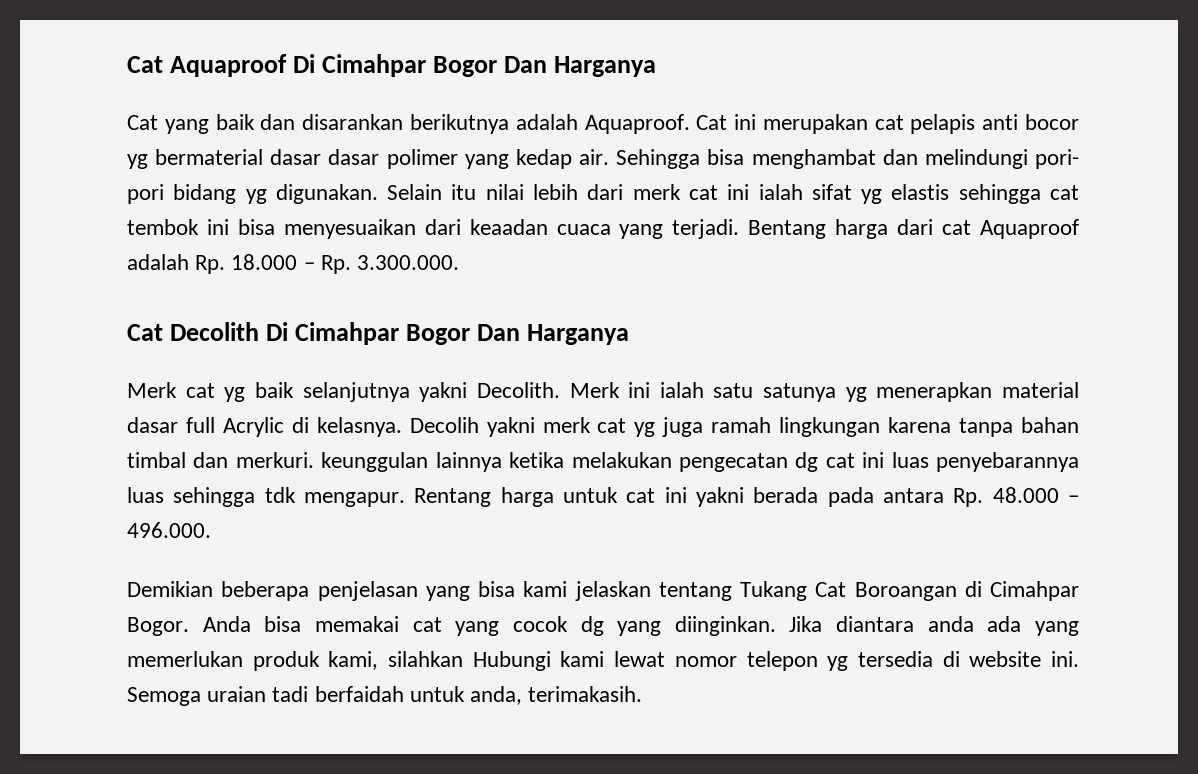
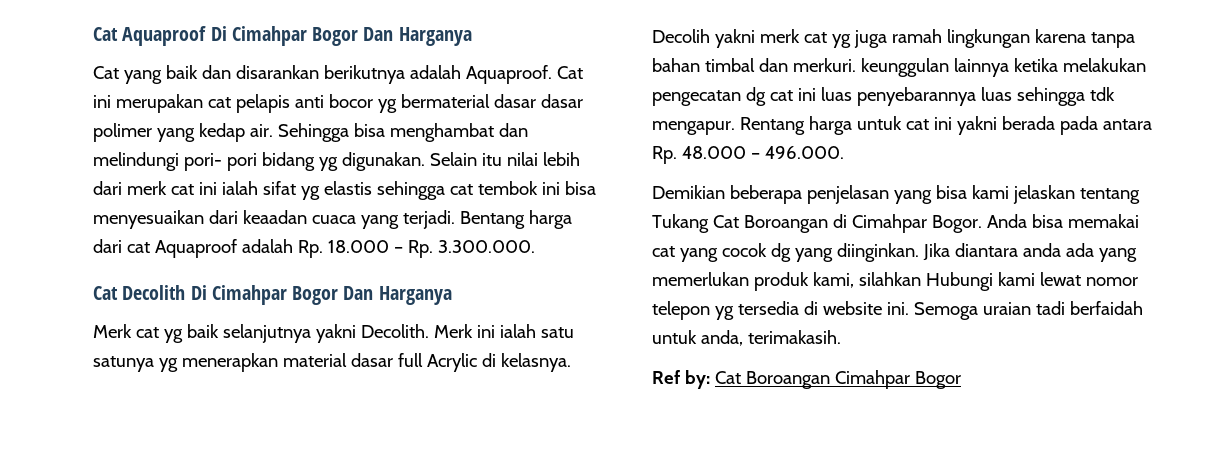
(643, 694) none -> [652,370,961,389] // Ref by: Cat Boroangan Cimahpar Bogor

